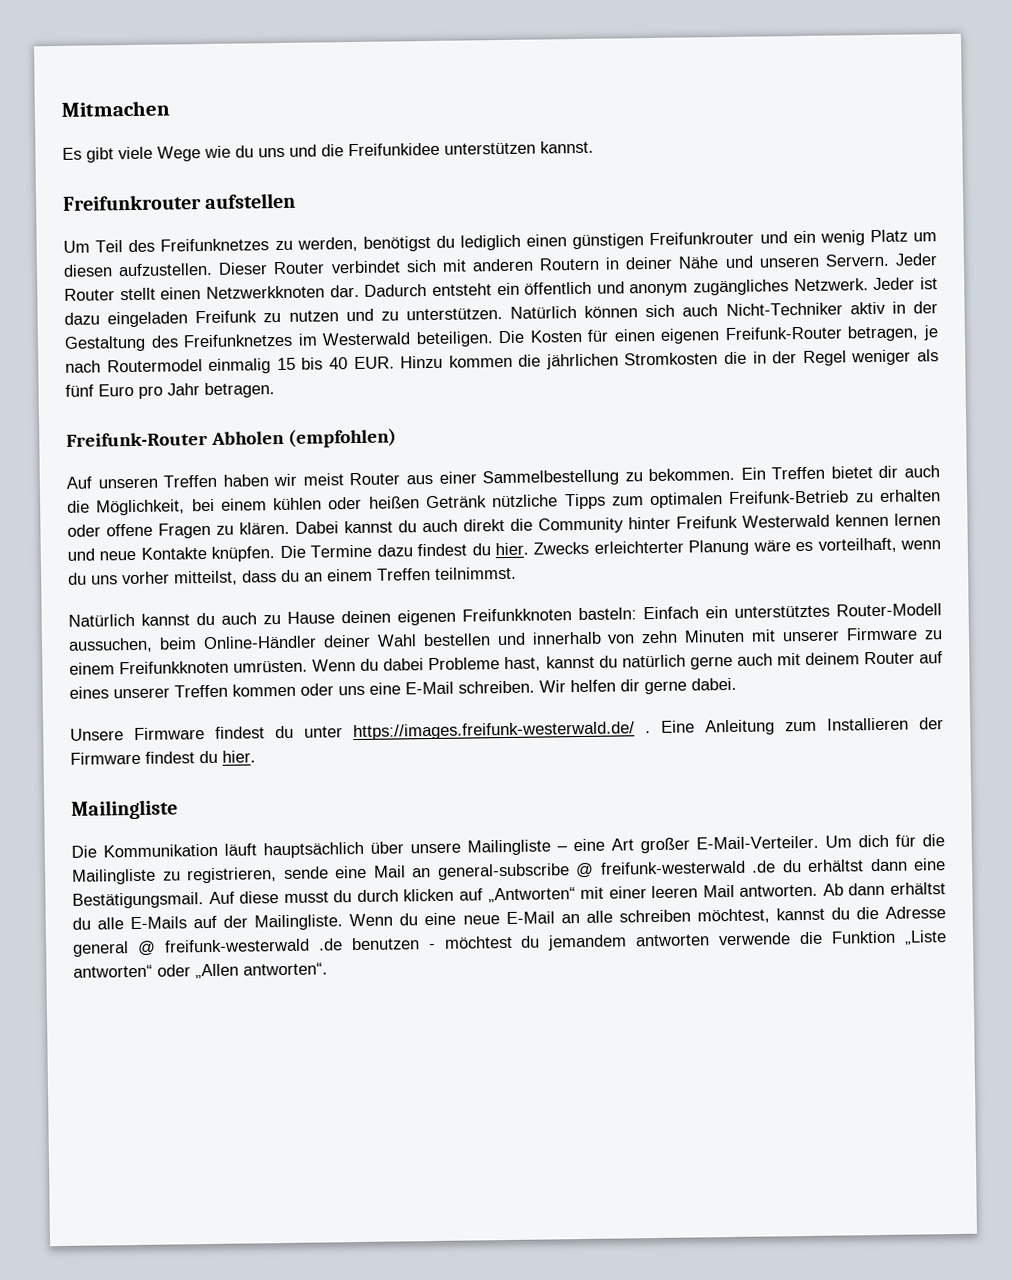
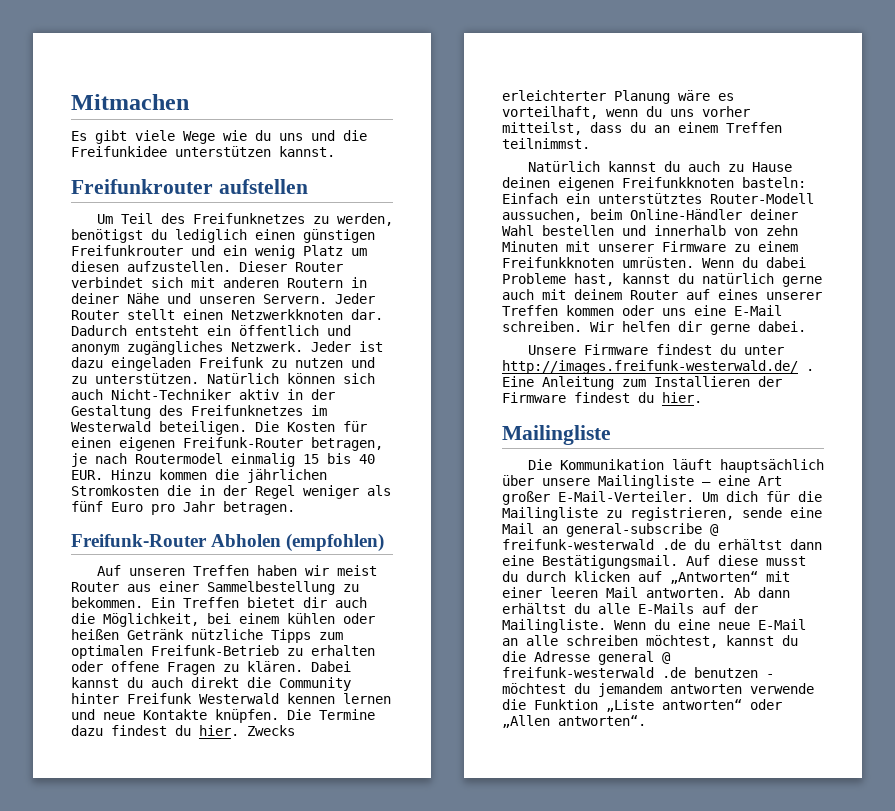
[353,721,635,741] https://images.freifunk-westerwald.de/ -> [502,360,798,374] http://images.freifunk-westerwald.de/

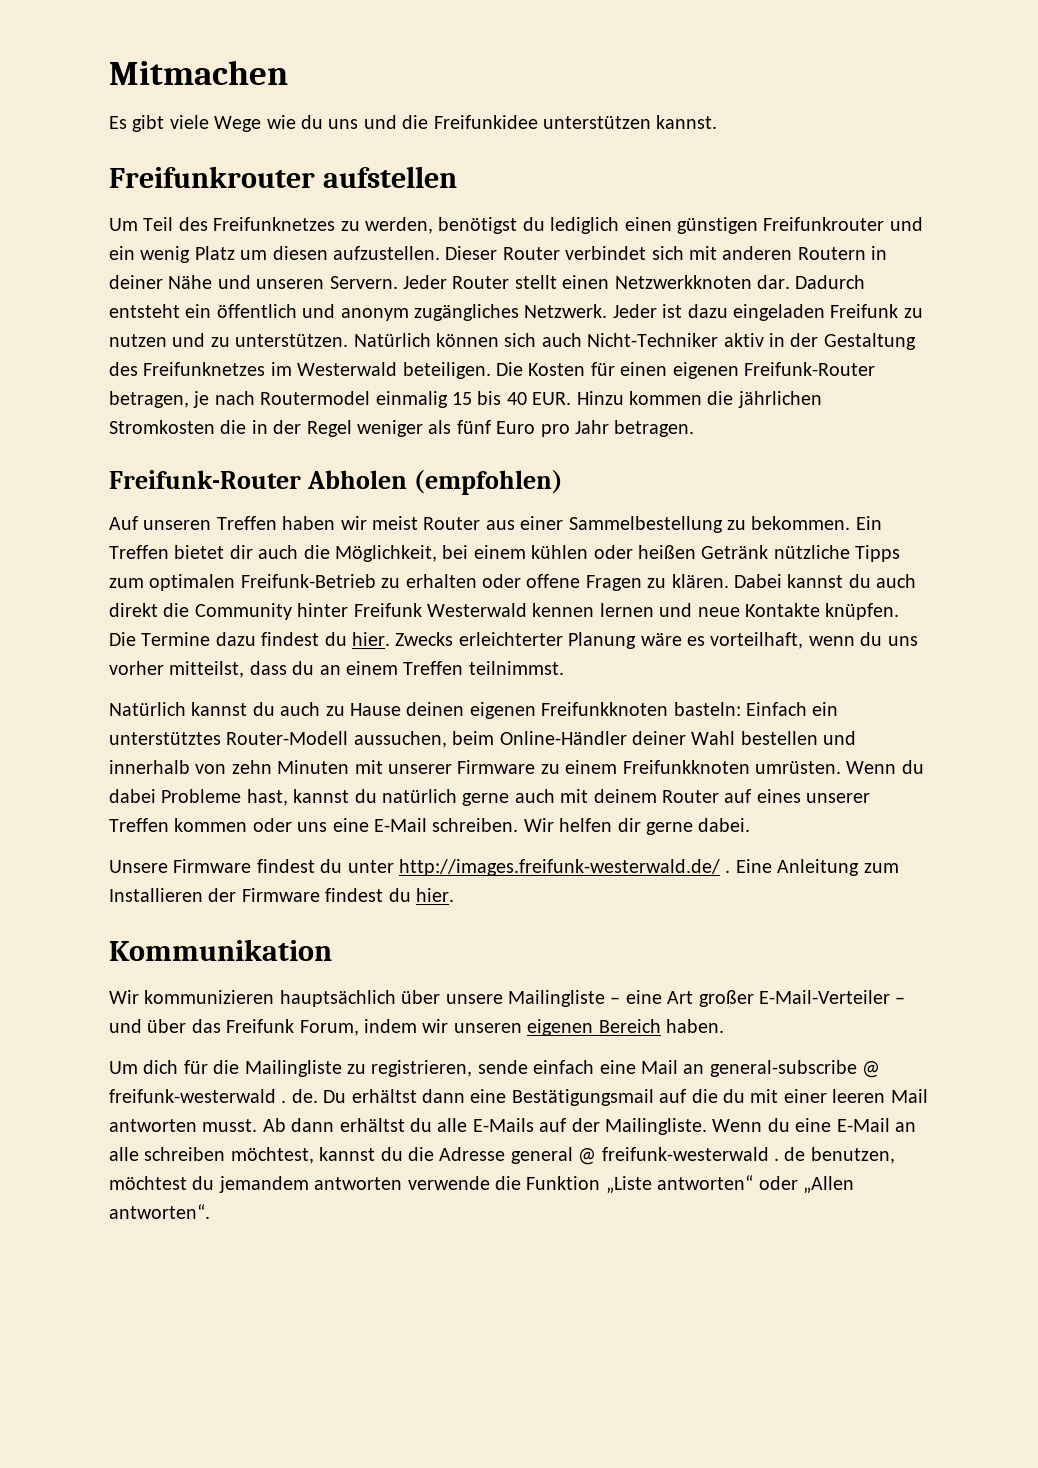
[502,425,611,445] [527,459,712,470] Mailingliste // Die Kommunikation läuft -> [109,939,332,961] [109,990,275,1004] Kommunikation // Wir kommunizieren
[558,491,694,502] E-Mail-Verteiler. -> [758,990,906,1004] [109,1019,724,1036] E-Mail-Verteiler – und über das Freifunk Forum, indem wir unseren eigenen Bereich haben. //
(782, 512) none -> [533,1060,595,1074] einfach
[662,539,822,550] [502,555,806,569] [502,571,758,584] .de du erhältst dann eine Bestätigungsmail. Auf diese musst du durch klicken auf „Antworten“ -> [281,1089,745,1106] . de. Du erhältst dann eine Bestätigungsmail auf die du
[646,588,726,598] antworten. -> [109,1119,258,1132] antworten musst.
[718,622,750,630] neue -> (832, 1125) none
[662,667,774,678] .de benutzen - -> [773,1147,895,1164] . de benutzen,

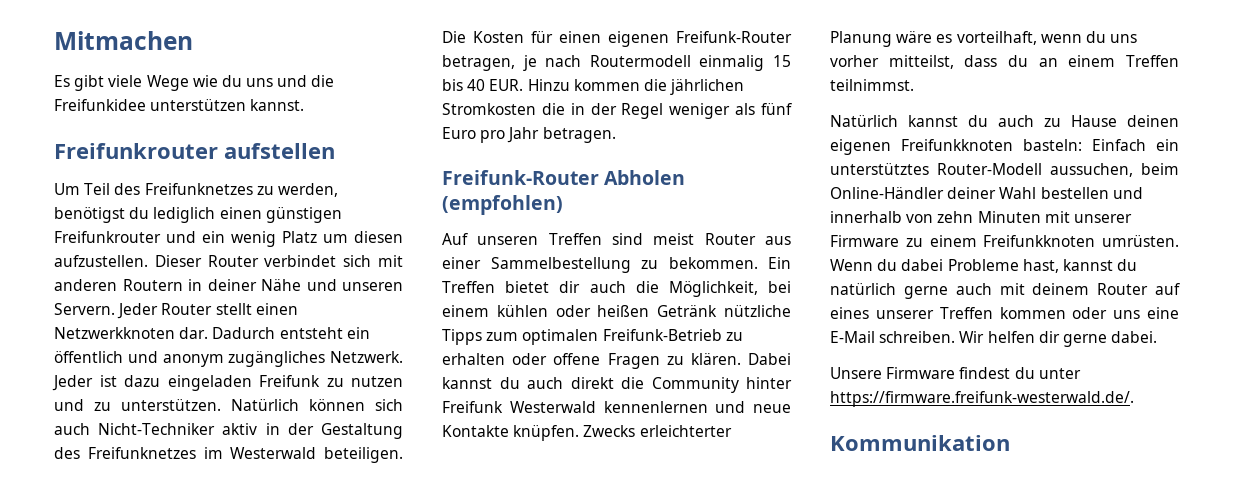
[260,391,371,405] Routermodel -> [589,55,691,67] Routermodell
[282,516,367,530] haben wir -> [612,233,643,245] sind
[532,603,654,617] kennen lernen -> [603,401,708,413] kennenlernen
[109,632,390,646] Die Termine dazu findest du hier. -> (580, 433) none
[399,859,899,876] [109,888,454,902] [109,939,332,961] [109,990,906,1007] [109,1019,724,1036] [109,1060,881,1078] [109,1089,928,1106] [109,1118,916,1135] [109,1147,895,1165] [109,1175,854,1194] [109,1204,210,1219] http://images.freifunk-westerwald.de/ . Eine Anleitung zum Installieren der Firmware findest du hier. // Kommunikation // Wir kommunizieren hauptsächlich über unsere Mailingliste – eine Art großer E-Mail-Verteiler – und über das Freifunk Forum, indem wir unseren eigenen Bereich haben. // Um dich für die Mailingliste zu registrieren, sende einfach eine Mail an general-subscribe @ freifunk-westerwald . de. Du erhältst dann eine Bestätigungsmail auf die du mit einer leeren Mail antworten musst. Ab dann erhältst du alle E-Mails auf der Mailingliste. Wenn du eine E-Mail an alle schreiben möchtest, kannst du die Adresse general @ freifunk-westerwald . de benutzen, möchtest du jemandem antworten verwende die Funktion „Liste antworten“ oder „Allen antworten“. -> [830,391,1134,407] [830,435,1010,451] https://firmware.freifunk-westerwald.de/. // Kommunikation

